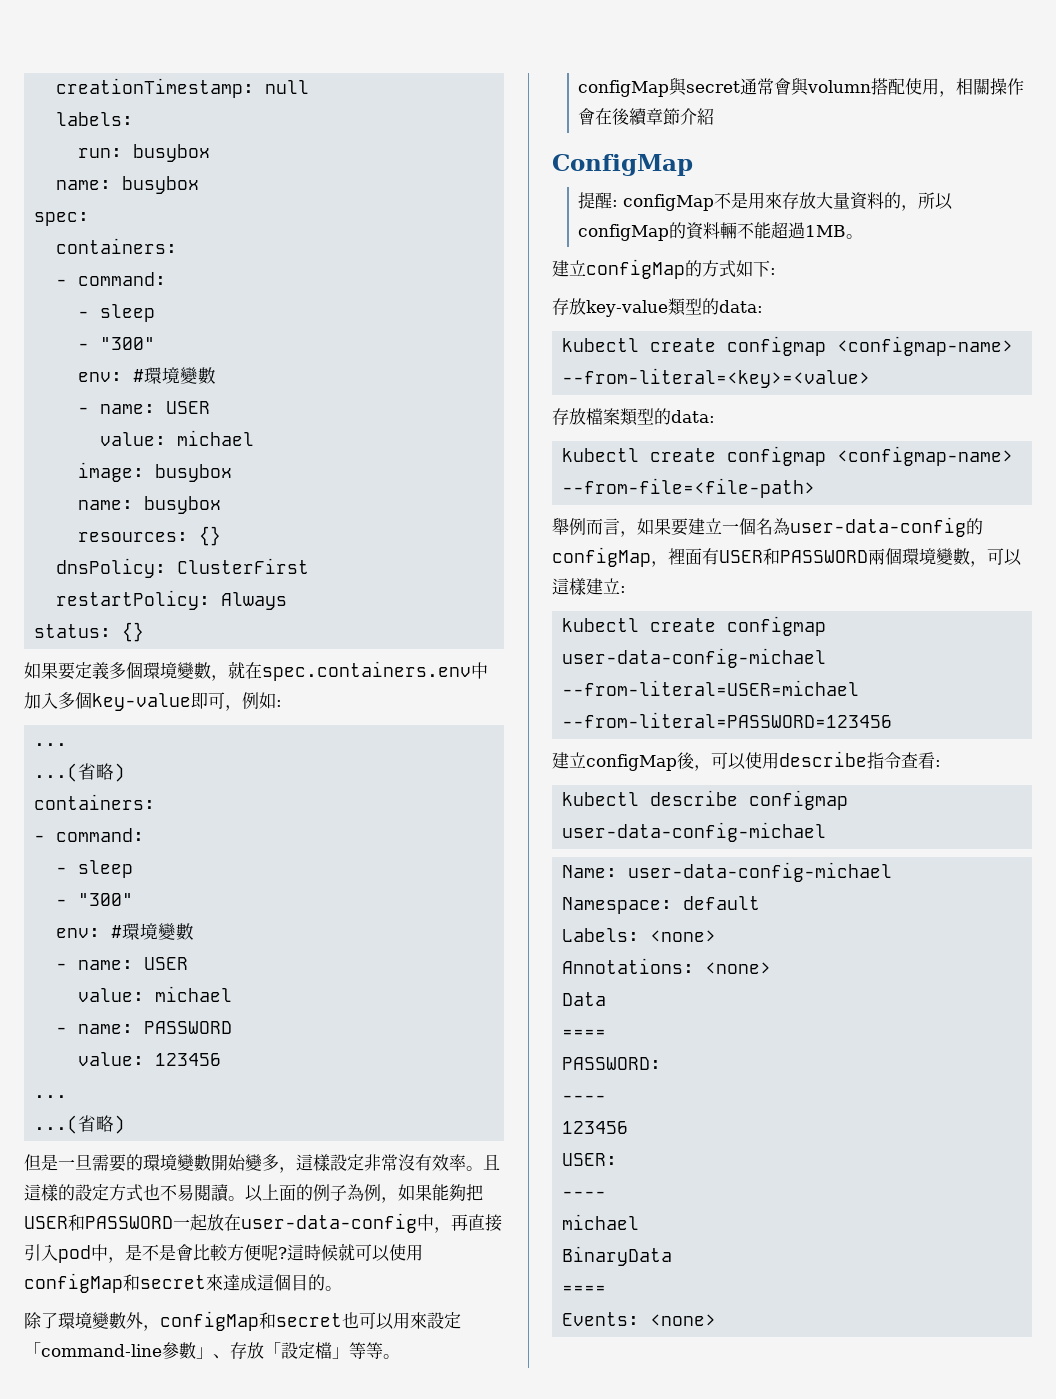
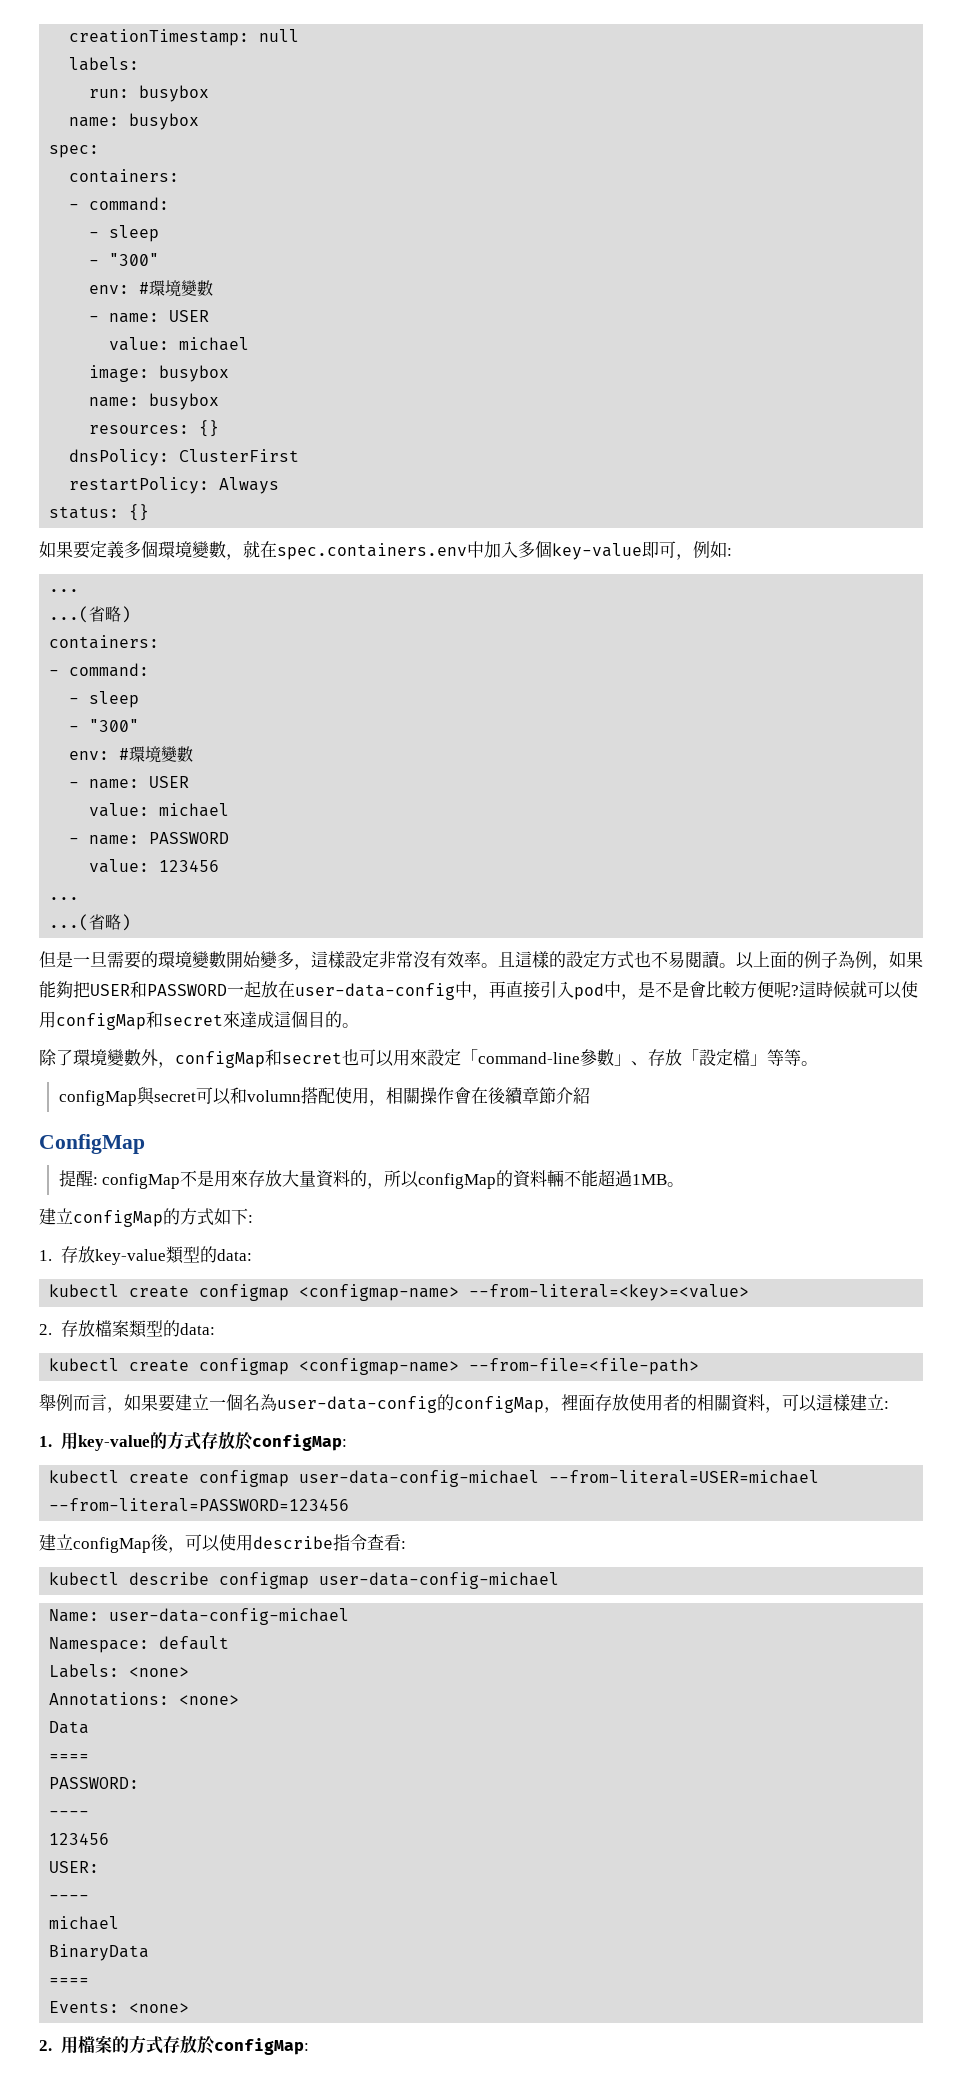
[740,78,810,96] 通常會與 -> [195,1087,247,1105] 可以和
(776, 271) none -> [39,1250,52,1261] 1.
(871, 378) none -> [39,1324,52,1335] 2.
[702,548,970,565] 有USER和PASSWORD兩個環境變數 -> [595,1394,765,1412] 存放使用者的相關資料
(626, 589) none -> [39,1431,347,1451] // 1.用key-value的方式存放於configMap:
(717, 1320) none -> [39,2035,309,2055] // 2.用檔案的方式存放於configMap:

